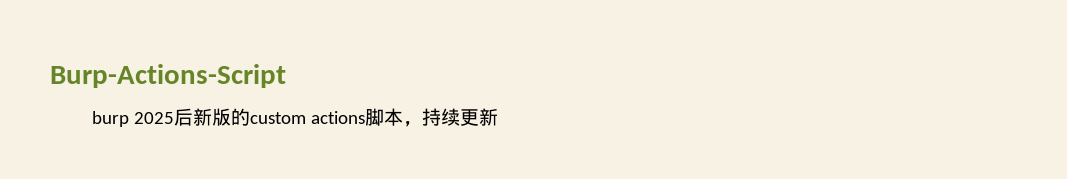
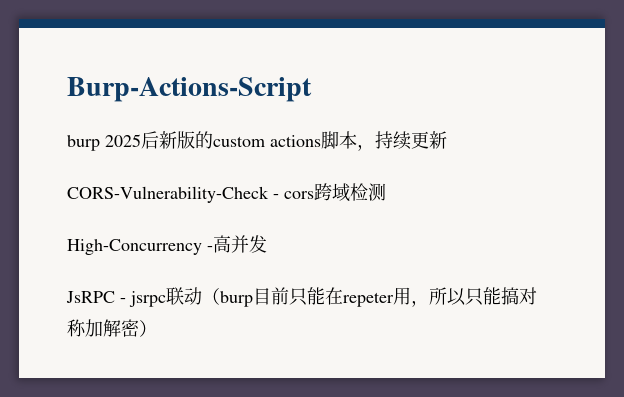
(498, 117) none -> [67,183,386,203] [67,235,267,255] [66,287,537,307] [67,319,157,337] // CORS-Vulnerability-Check - cors跨域检测 // High-Concurrency -高并发 // JsRPC - jsrpc联动（burp目前只能在repeter用，所以只能搞对称加解密）

